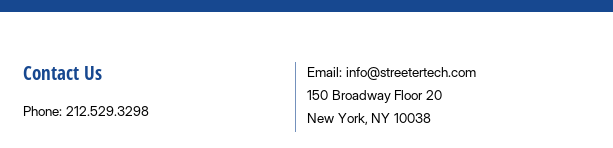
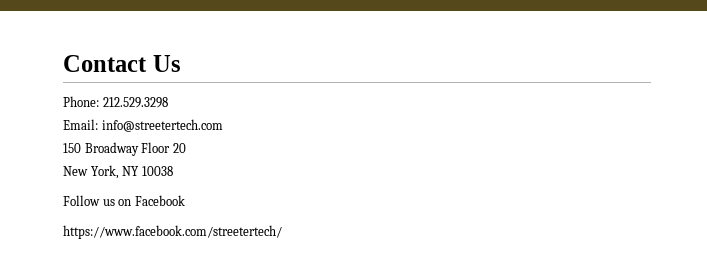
(431, 118) none -> [63,195,185,206] [63,225,282,239] // Follow us on Facebook // https://www.facebook.com/streetertech/

